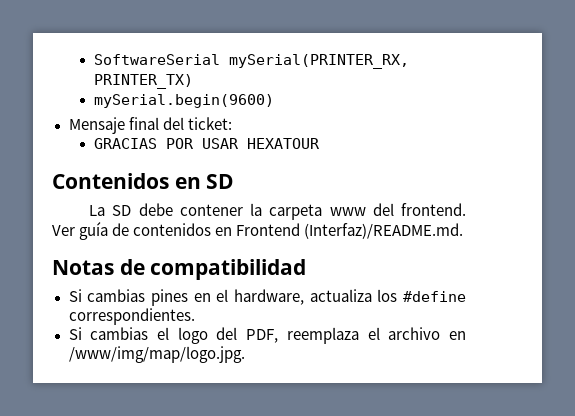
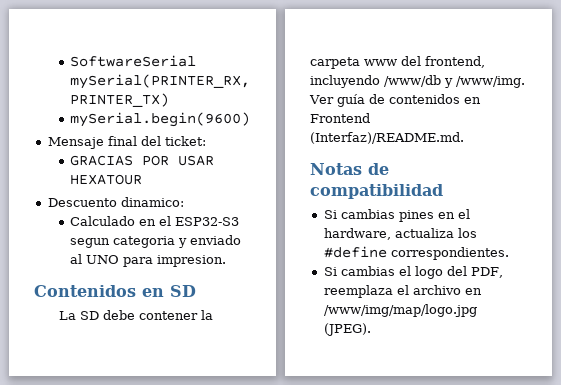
(320, 143) none -> [47,197,184,207] [69,216,239,226] [69,235,241,248] [69,254,226,267] // Descuento dinamico: // Calculado en el ESP32-S3 segun categoria y enviado al UNO para impresion.
[400,203,466,216] frontend. -> [425,56,485,68] [310,75,525,88] frontend, incluyendo /www/db y /www/img.
[68,346,245,363] /www/img/map/logo.jpg. -> [323,304,477,317] [323,323,371,336] /www/img/map/logo.jpg (JPEG).

